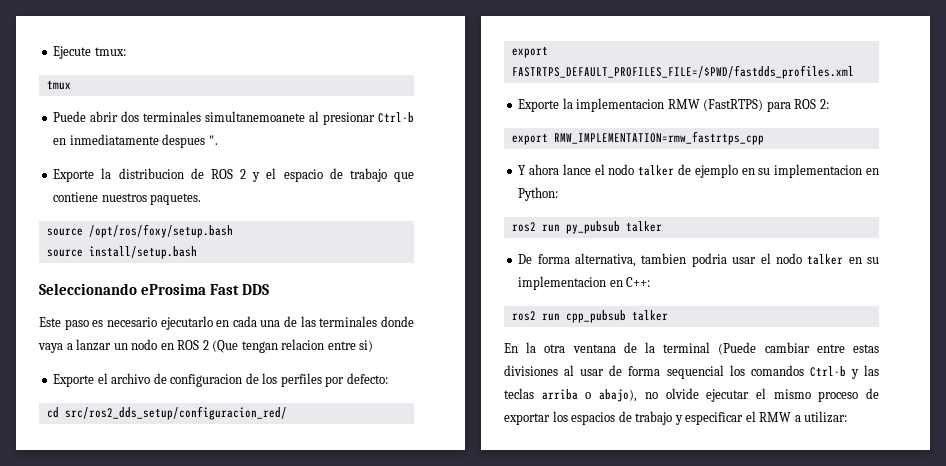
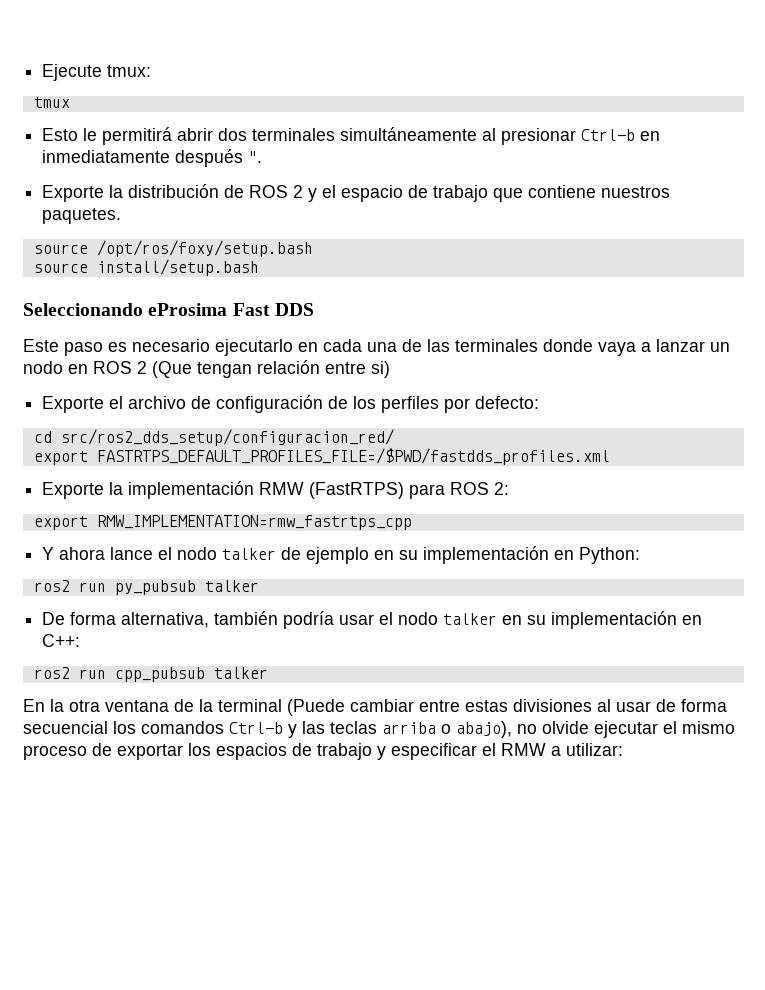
[53,111,87,122] Puede -> [42,127,173,145] Esto le permitirá
[205,111,306,122] simultanemoanete -> [340,127,478,141] simultáneamente
[162,134,206,148] despues -> [175,149,244,167] después
[118,168,184,179] distribucion -> [128,184,220,198] distribución
[281,339,325,350] relacion -> [257,360,320,374] relación
[170,374,243,387] configuracion -> [216,395,324,413] configuración
[576,98,665,112] implementacion -> [128,481,255,499] implementación
[774,164,863,178] implementacion -> [423,546,550,564] implementación
[641,253,727,267] tambien podria -> [214,611,335,629] también podría
[518,276,607,290] implementacion -> [551,611,678,629] implementación
[666,365,724,379] sequencial -> [23,721,108,734] secuencial

